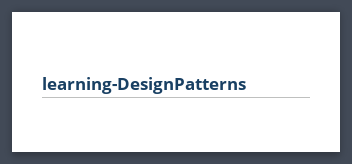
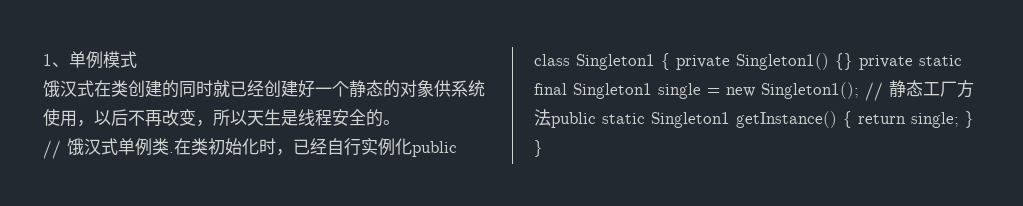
[42,77,246,94] learning-DesignPatterns -> [43,51,137,69] [43,80,485,98] [43,108,400,127] [43,138,457,159] [534,53,962,70] [534,80,974,101] [534,109,974,128] [534,140,543,157] 1、单例模式 // 饿汉式在类创建的同时就已经创建好一个静态的对象供系统使用，以后不再改变，所以天生是线程安全的。 // // 饿汉式单例类.在类初始化时，已经自行实例化public class Singleton1 { private Singleton1() {} private static final Singleton1 single = new Singleton1(); // 静态工厂方法public static Singleton1 getInstance() { return single; } }

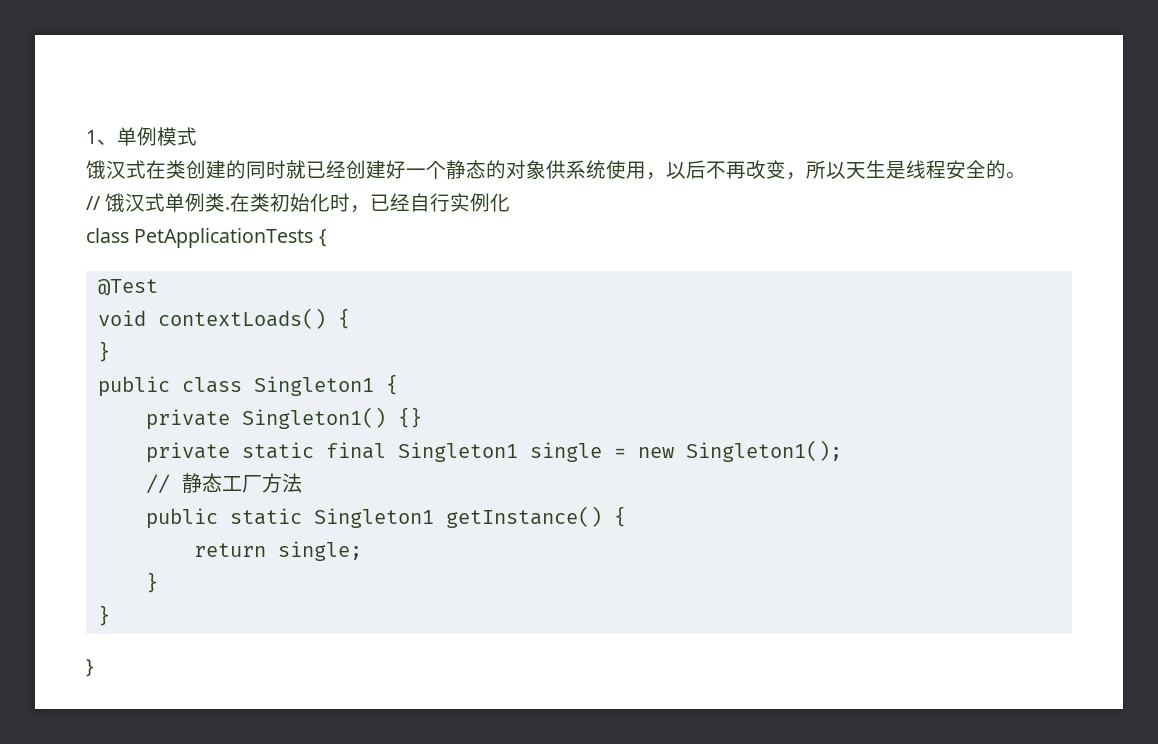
(412, 146) none -> [86,228,326,248] [97,279,158,296] [97,308,350,329] [97,341,110,362] // class PetApplicationTests { // @Test // void contextLoads() { // } //
(670, 61) none -> (398, 384) //
(853, 61) none -> (422, 417) //
(859, 90) none -> (842, 451) //
(551, 117) none -> (302, 483) //
(852, 119) none -> (626, 516) //
[965,111,974,128] [534,140,543,157] } } -> [145,572,158,593] [97,605,110,626] [86,659,93,677] // } // } // }

